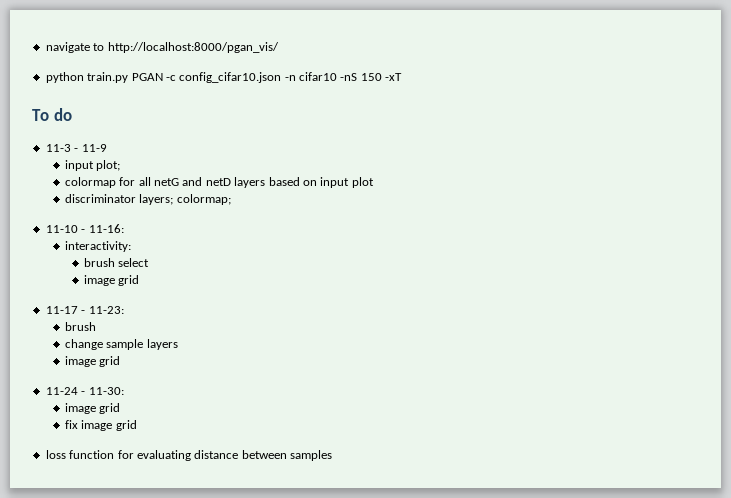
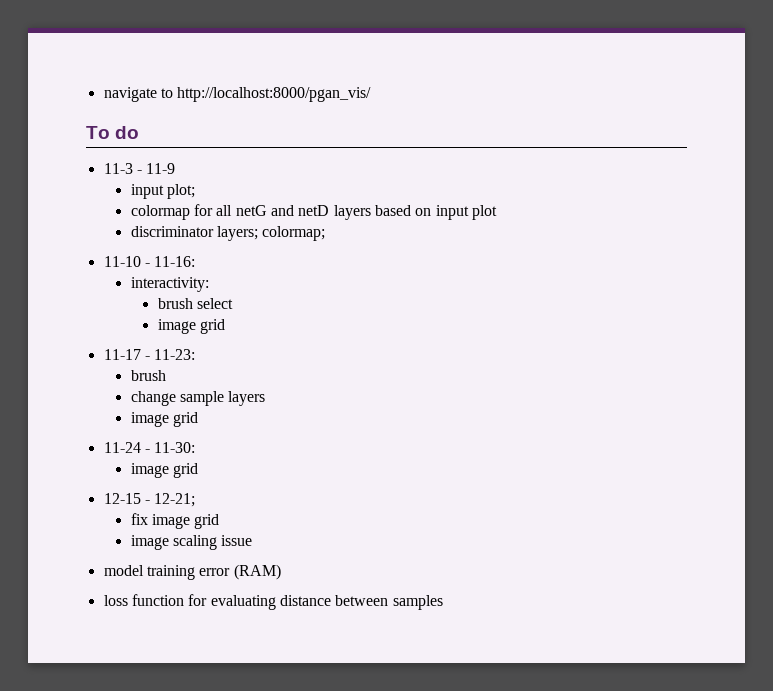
[45,72,403,83] // python train.py PGAN -c config_cifar10.json -n cifar10 -nS 150 -xT -> (372, 94) none
(121, 408) none -> [103,493,196,507] // 12-15 - 12-21;
(137, 425) none -> [130,535,253,550] [103,564,281,580] // image scaling issue // model training error (RAM)

